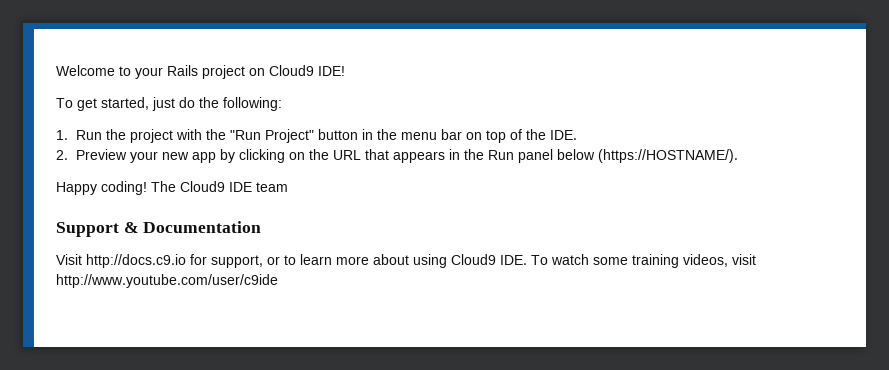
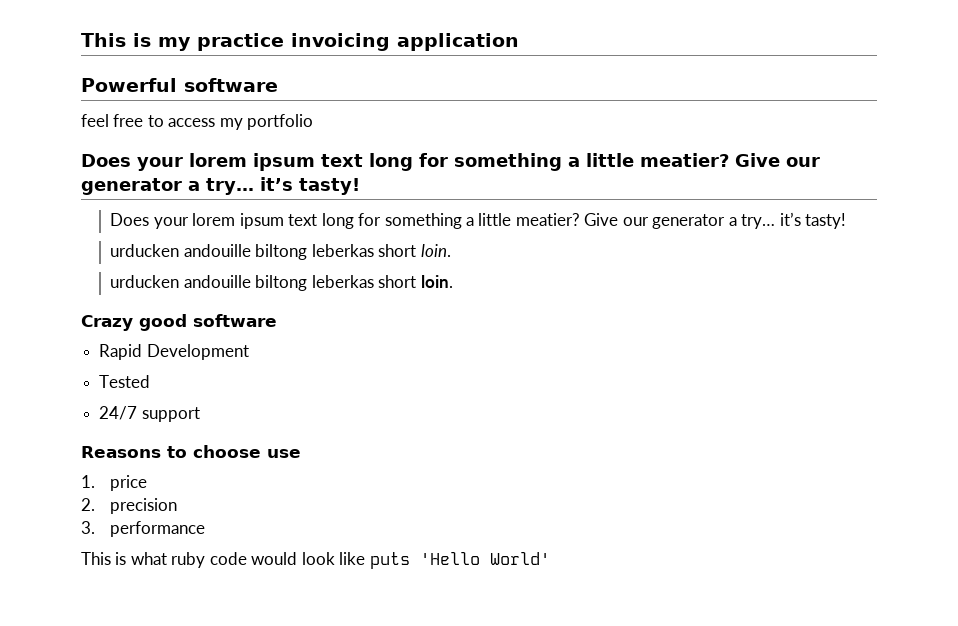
[56,65,345,79] [56,97,282,111] [56,129,577,143] [56,149,738,163] [56,181,288,195] [56,221,262,237] [56,254,756,268] [56,274,278,288] Welcome to your Rails project on Cloud9 IDE! // To get started, just do the following: // 1. Run the project with the "Run Project" button in the menu bar on top of the IDE. // 2. Preview your new app by clicking on the URL that appears in the Run panel below (https://HOSTNAME/). // Happy coding! The Cloud9 IDE team // Support & Documentation // Visit http://docs.c9.io for support, or to learn more about using Cloud9 IDE. To watch some training videos, visit http://www.youtube.com/user/c9ide -> [81,33,519,51] [81,78,278,92] [81,114,314,130] [81,153,820,171] [81,177,360,195] [110,212,847,229] [110,244,451,260] [110,275,453,291] [81,314,277,331] [99,344,249,360] [99,375,151,388] [99,406,200,422] [81,445,301,458] [81,475,148,491] [81,498,178,514] [81,521,206,537] [81,552,550,569] This is my practice invoicing application // Powerful software // feel free to access my portfolio // Does your lorem ipsum text long for something a little meatier? Give our generator a try… it’s tasty! // Does your lorem ipsum text long for something a little meatier? Give our generator a try… it’s tasty! // urducken andouille biltong leberkas short loin. // urducken andouille biltong leberkas short loin. // Crazy good software // Rapid Development // Tested // 24/7 support // Reasons to choose use // 1. price // 2. precision // 3. performance // This is what ruby code would look like puts 'Hello World'

